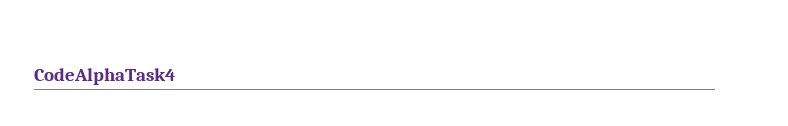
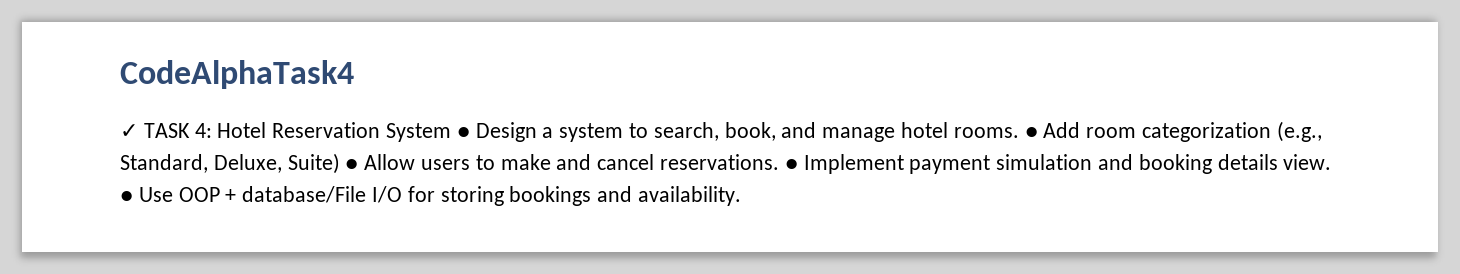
(176, 76) none -> [120,121,1322,142] [120,153,1332,174] [120,186,742,206] // ✓ TASK 4: Hotel Reservation System ● Design a system to search, book, and manage hotel rooms. ● Add room categorization (e.g., Standard, Deluxe, Suite) ● Allow users to make and cancel reservations. ● Implement payment simulation and booking details view. ● Use OOP + database/File I/O for storing bookings and availability.

